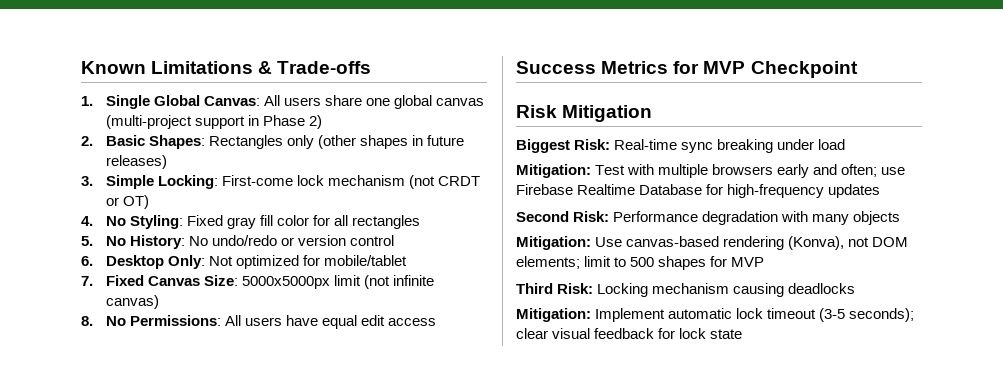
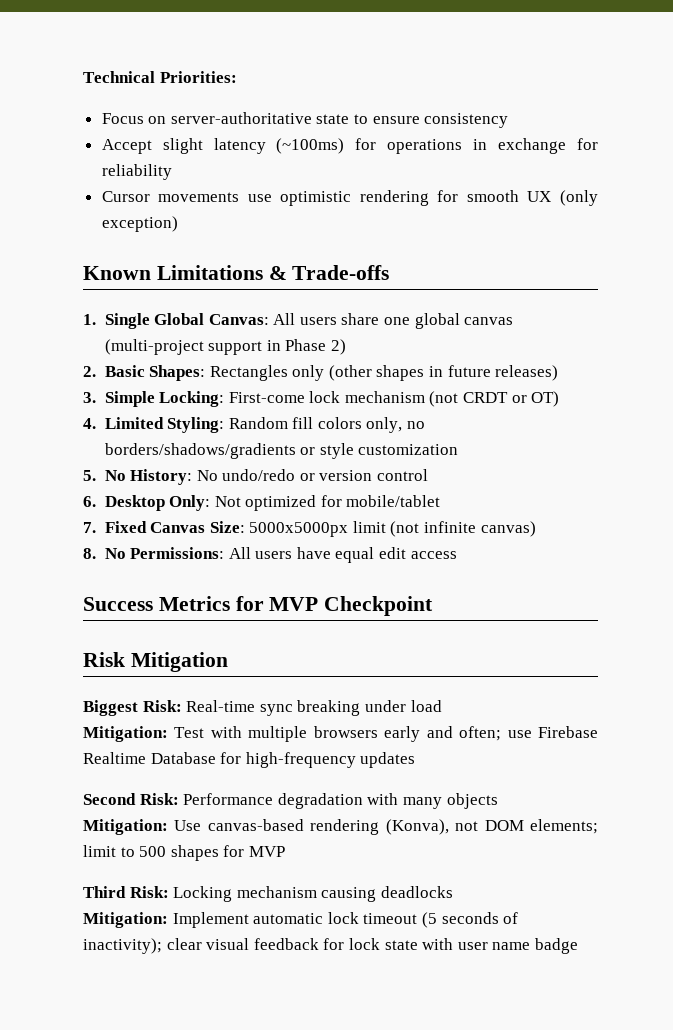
(81, 67) none -> [83,71,237,83] [101,112,509,128] [101,138,599,154] [101,164,172,180] [101,190,599,206] [101,216,178,232] Technical Priorities: // Focus on server-authoritative state to ensure consistency // Accept slight latency (~100ms) for operations in exchange for reliability // Cursor movements use optimistic rendering for smooth UX (only exception) //
[105,215,421,229] No Styling: Fixed gray fill color for all rectangles -> [104,417,426,433] [104,443,459,459] Limited Styling: Random fill colors only, no borders/shadows/gradients or style customization
[819,308,915,322] (3-5 seconds); -> [421,912,519,928] [83,938,162,954] (5 seconds of inactivity);
(743, 334) none -> [422,938,578,954] with user name badge

